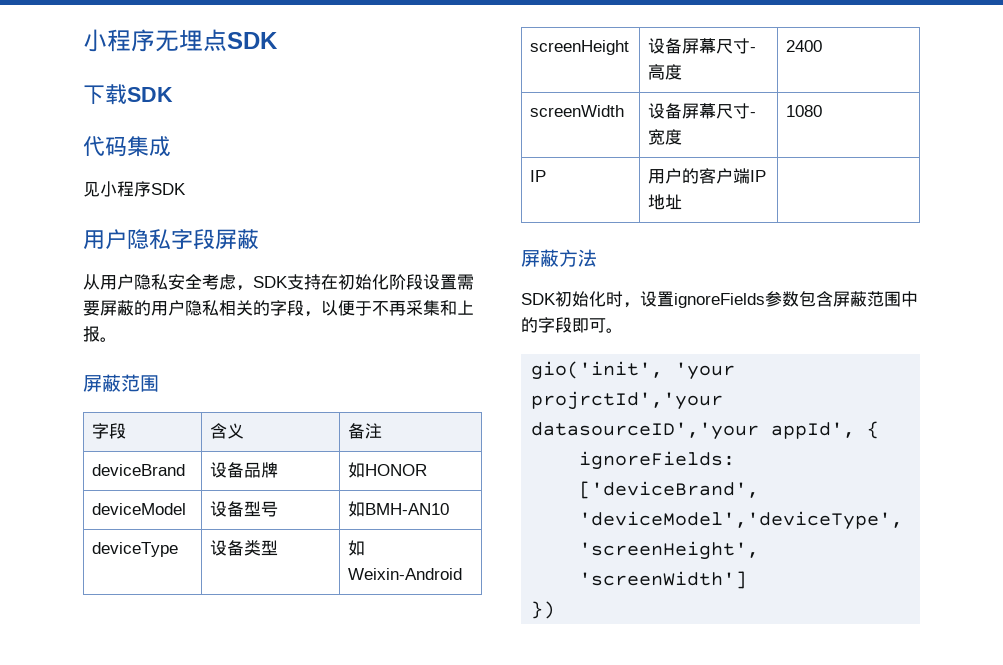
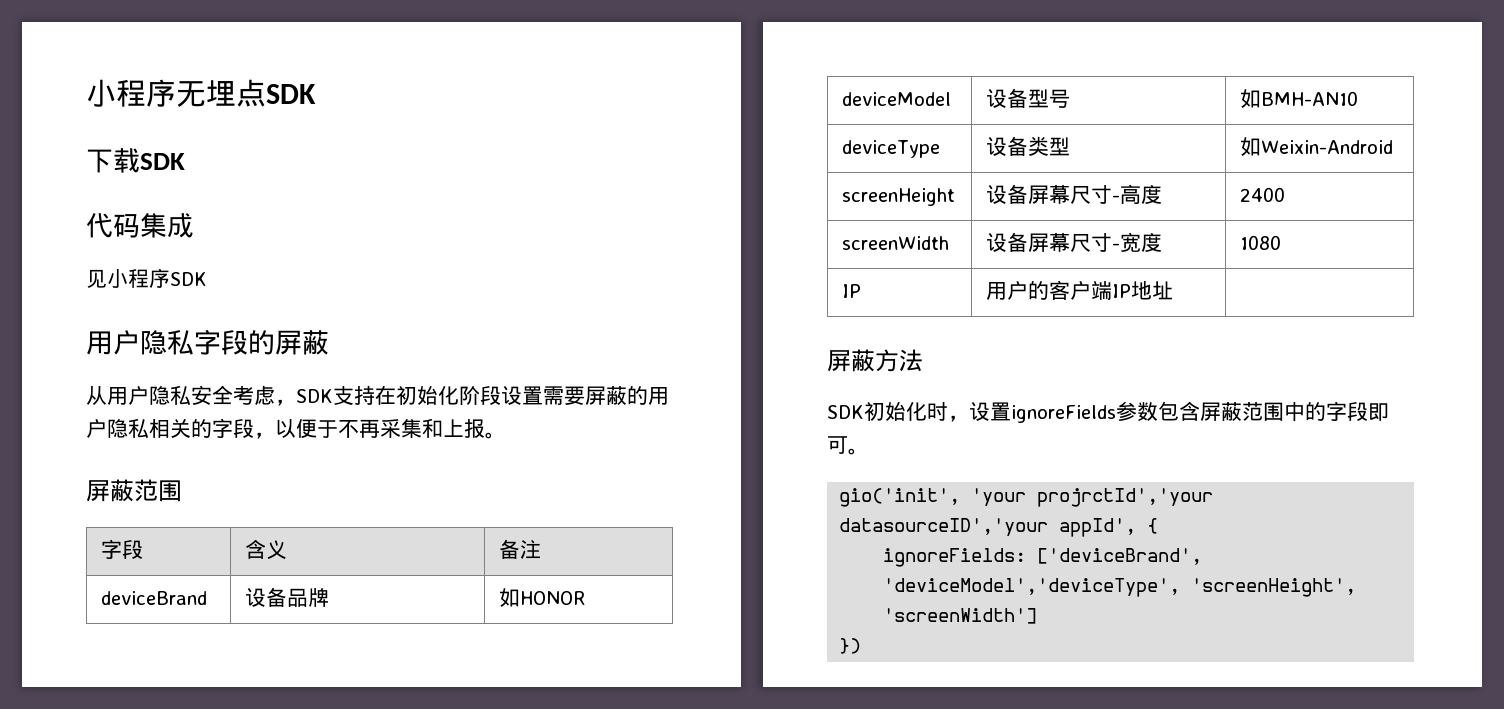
(215, 239) none -> [248,330,275,355] 的

